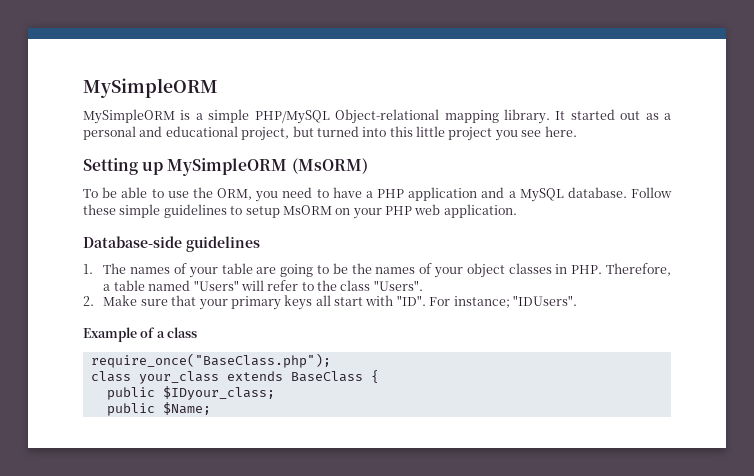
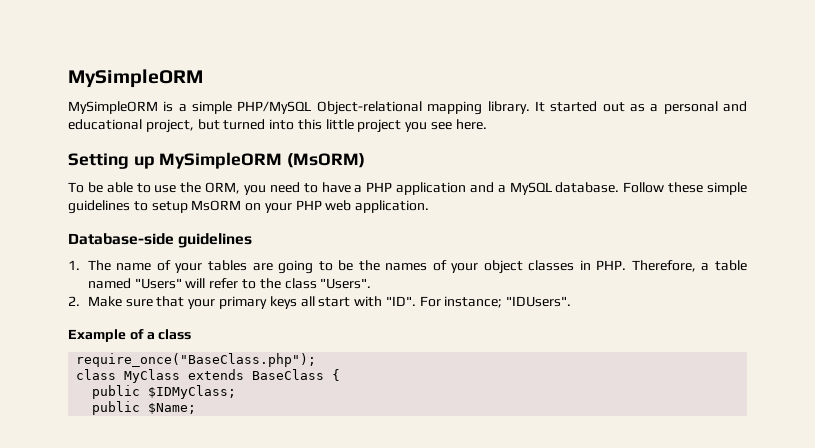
[130,263,253,278] names of your table -> [116,260,247,273] name of your tables
[138,371,219,384] your_class -> [124,369,181,383] MyClass
[162,386,275,400] $IDyour_class; -> [148,385,237,399] $IDMyClass;

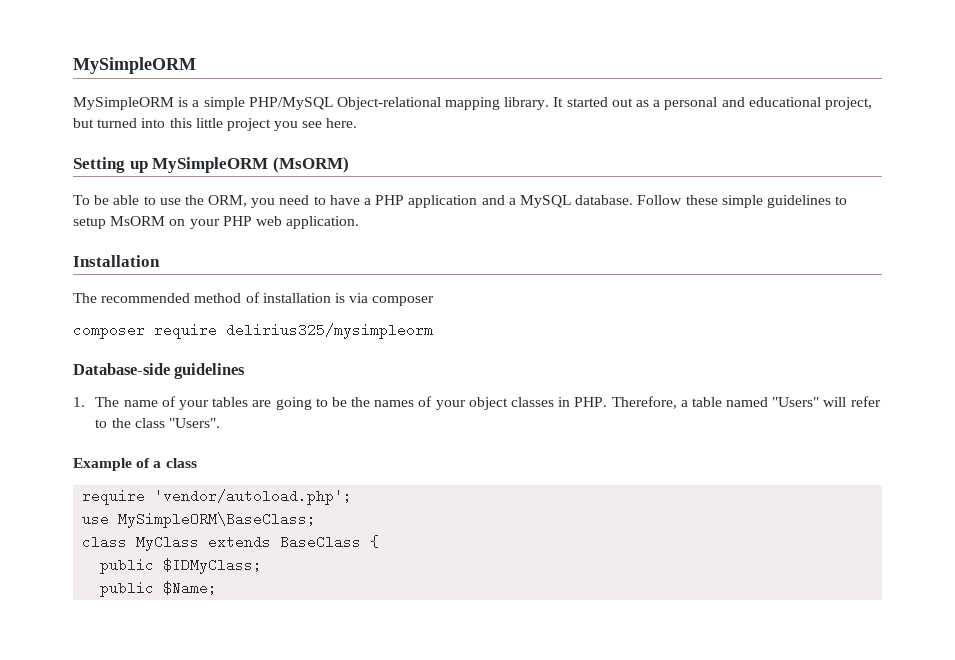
(430, 206) none -> [73,255,160,267] [73,292,435,306] [73,323,433,339] // Installation // The recommended method of installation is via composer // composer require delirius325/mysimpleorm
[68,296,572,309] // 2. Make sure that your primary keys all start with "ID". For instance; "IDUsers". -> (220, 423) none
[76,353,317,367] require_once("BaseClass.php"); -> [82,489,353,505] [82,512,317,528] require 'vendor/autoload.php'; // use MySimpleORM\BaseClass;

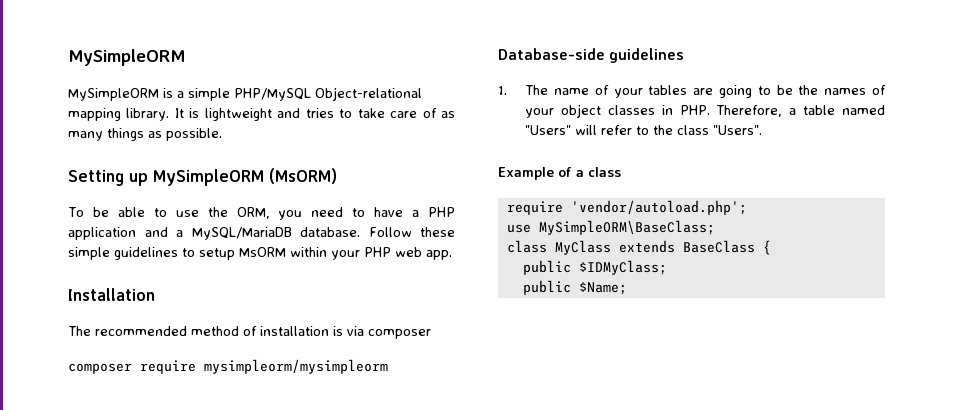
[566,97,872,110] [73,118,358,131] started out as a personal and educational project, but turned into this little project you see here. -> [189,108,455,121] [68,128,222,141] is lightweight and tries to take care of as many things as possible.
[519,195,571,208] MySQL -> [191,227,292,240] MySQL/MariaDB
[169,219,186,226] on -> [290,247,327,257] within
[286,216,360,229] application. -> [426,250,452,260] app.
[226,323,433,339] delirius325/mysimpleorm -> [204,359,388,374] mysimpleorm/mysimpleorm

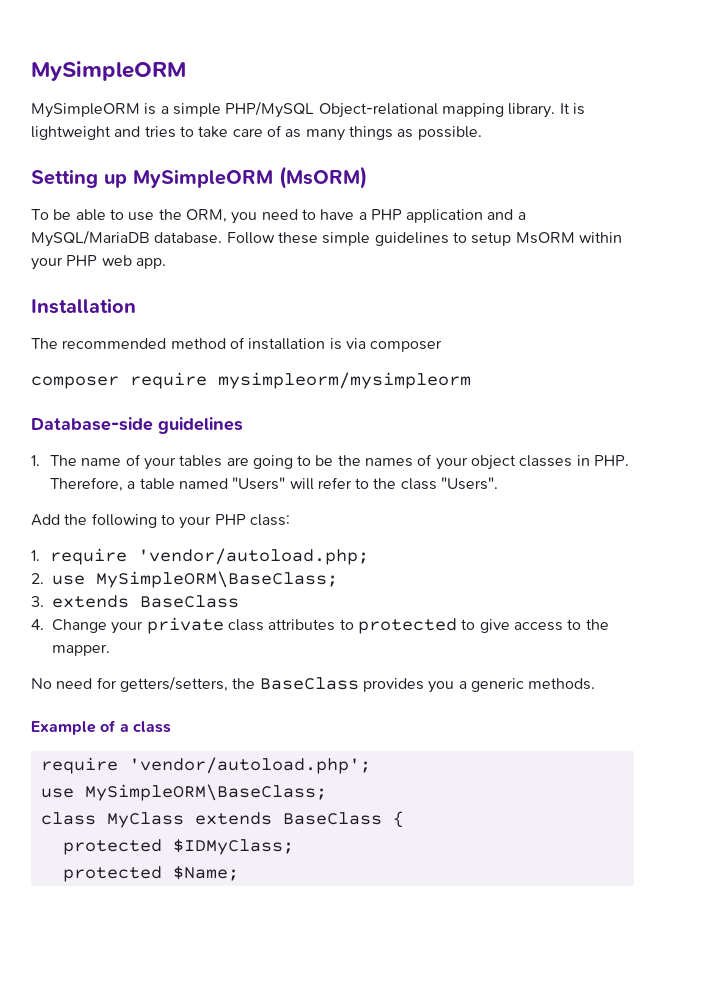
(763, 130) none -> [31,513,290,529] [31,548,369,565] [31,571,338,588] [31,595,239,608] [31,617,609,634] [52,644,110,656] [31,676,596,693] // Add the following to your PHP class: // 1. require 'vendor/autoload.php; // 2. use MySimpleORM\BaseClass; // 3. extends BaseClass // 4. Change your private class attributes to protected to give access to the mapper. // No need for getters/setters, the BaseClass provides you a generic methods.
[522,260,571,275] public -> [62,839,162,855] protected
[522,280,571,295] public -> [62,866,162,882] protected

